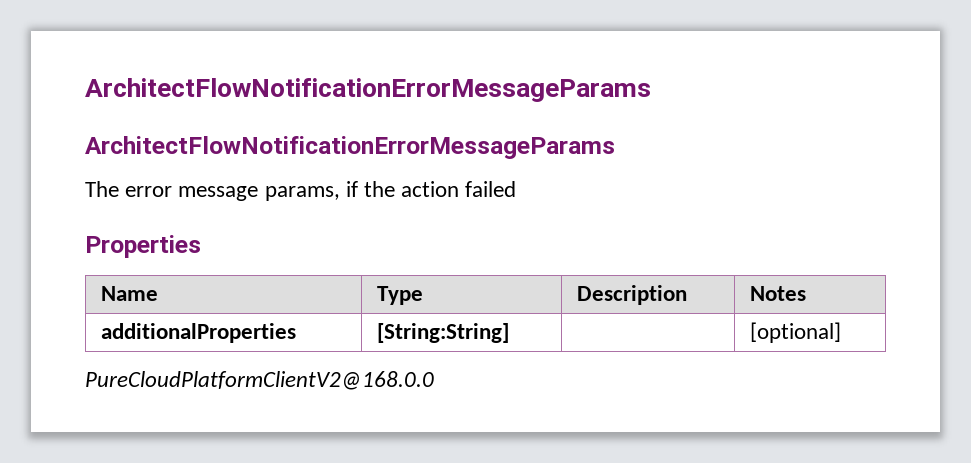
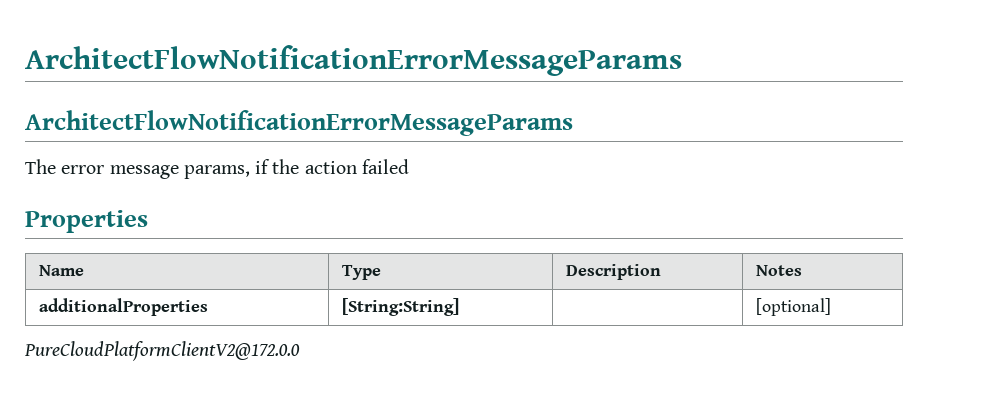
[85,371,434,390] PureCloudPlatformClientV2@168.0.0 -> [24,341,300,361] PureCloudPlatformClientV2@172.0.0

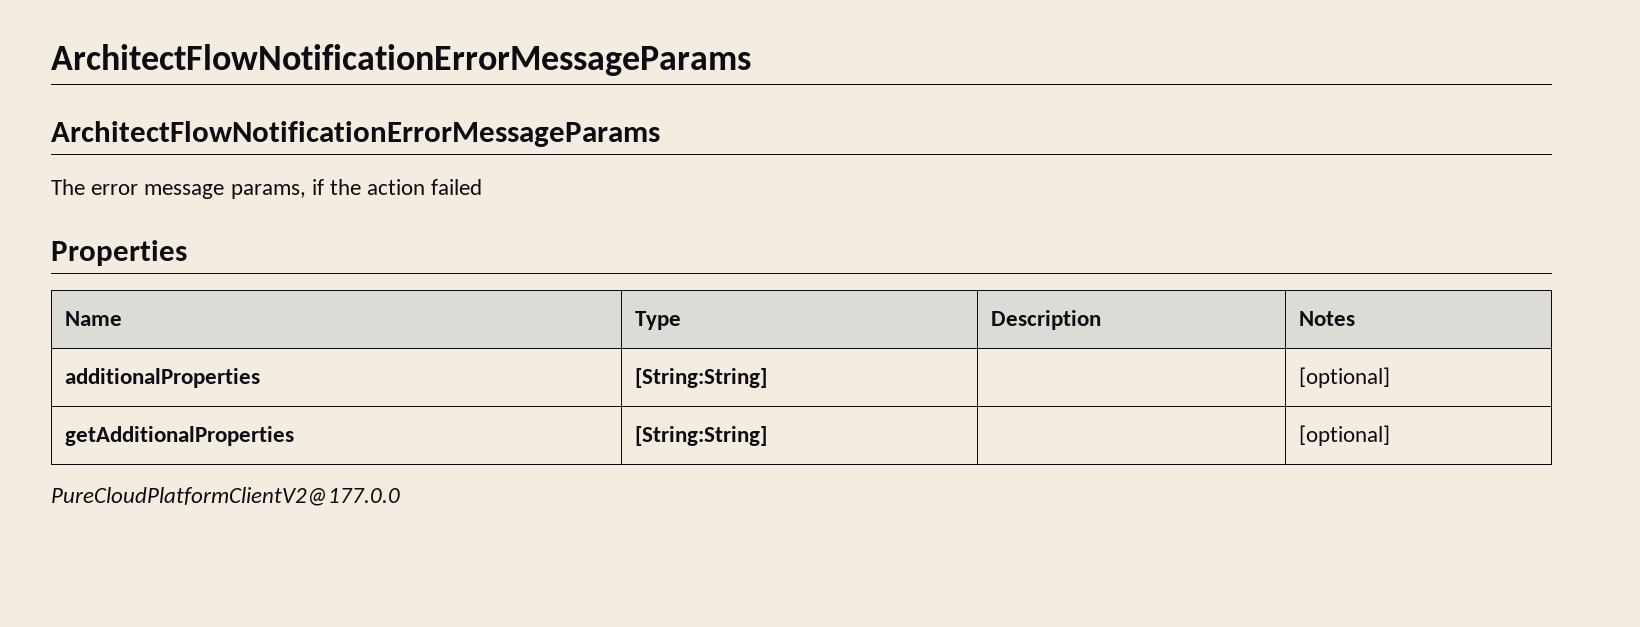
[24,341,300,361] // PureCloudPlatformClientV2@172.0.0 -> [65,426,295,446] [635,426,768,446] [1299,425,1391,446] [51,487,400,506] // getAdditionalProperties | [String:String] | | [optional] // PureCloudPlatformClientV2@177.0.0

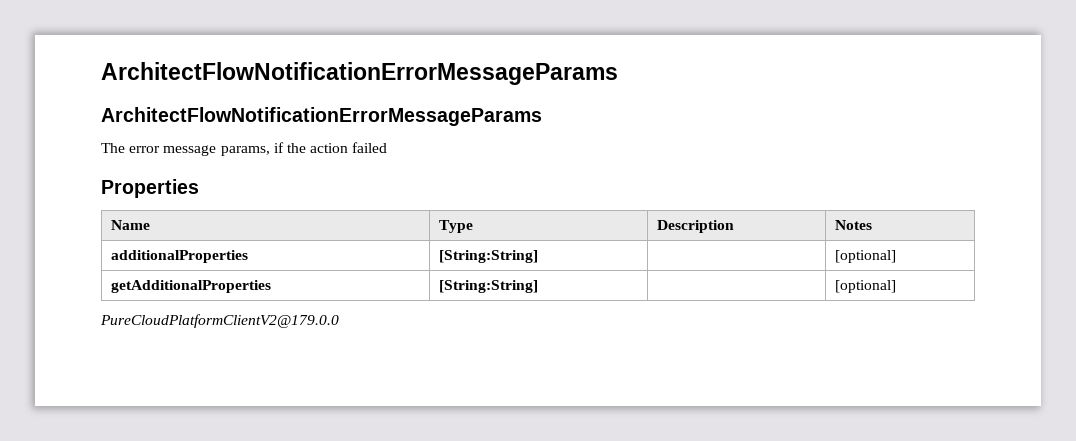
[51,487,400,506] PureCloudPlatformClientV2@177.0.0 -> [100,314,339,328] PureCloudPlatformClientV2@179.0.0

